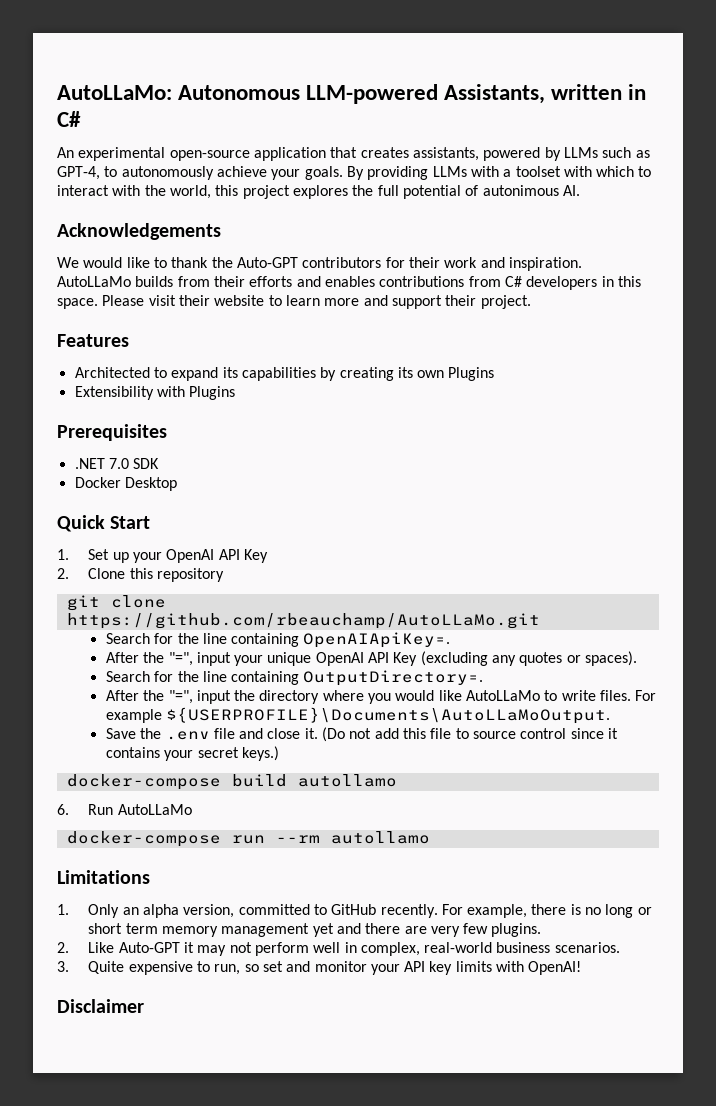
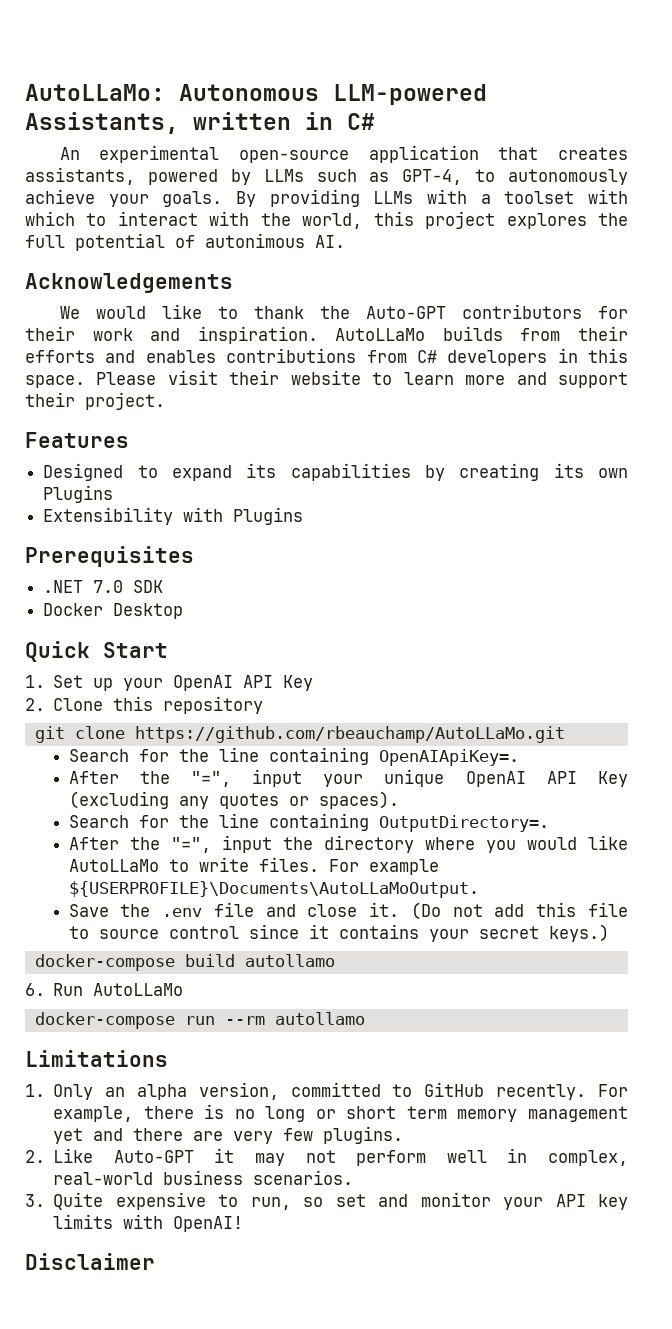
[74,367,150,378] Architected -> [43,463,124,481] Designed

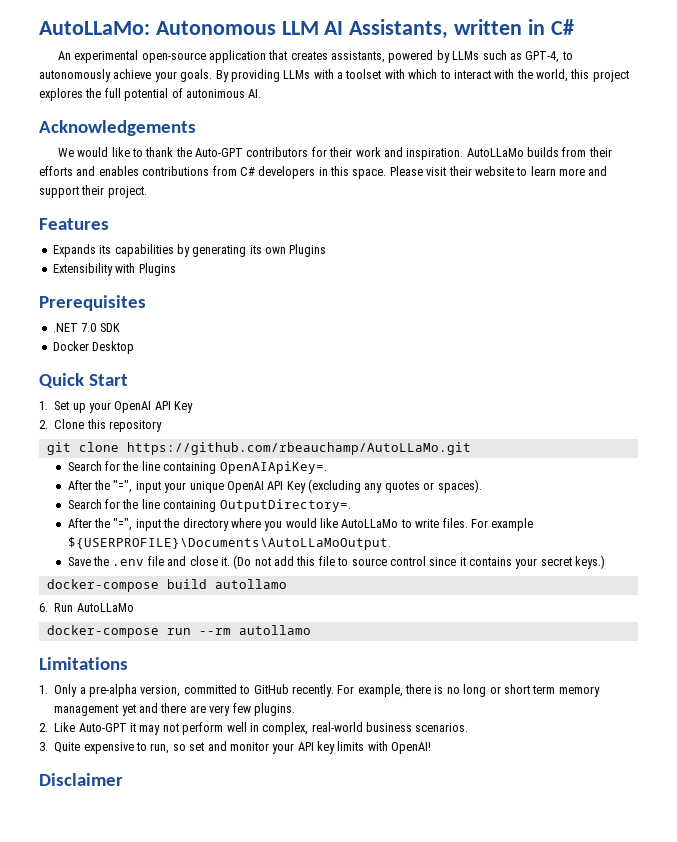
[333,84,487,105] LLM-powered -> [281,21,344,35] LLM AI
[43,463,232,481] Designed to expand -> [52,244,96,257] Expands
[459,463,540,481] creating -> [192,245,247,257] generating
[105,1084,187,1100] an alpha -> [79,684,137,697] a pre-alpha

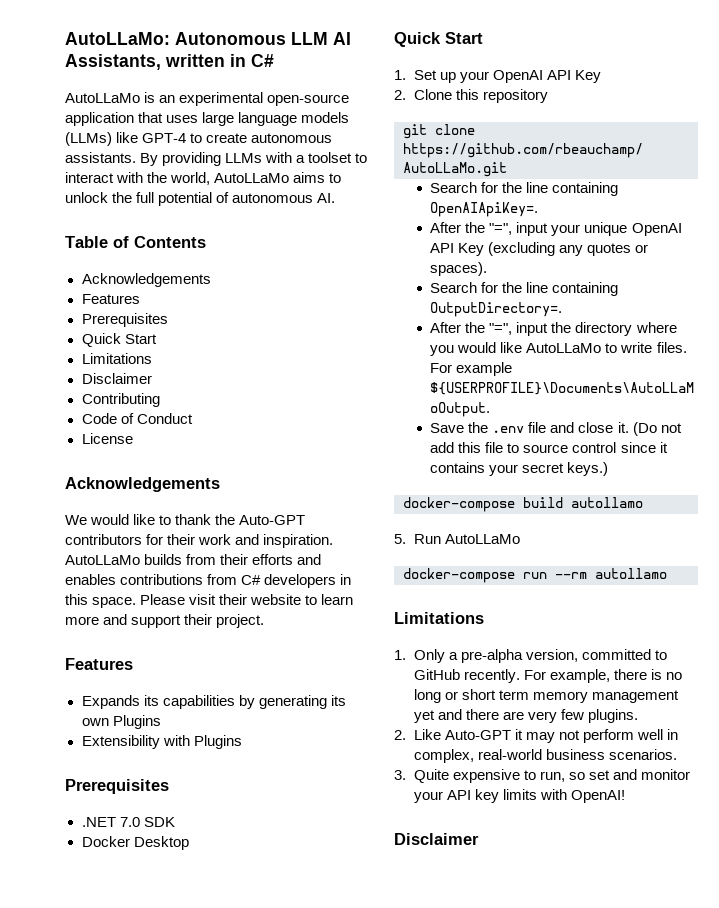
[57,51,71,60] An -> [65,92,176,103] AutoLLaMo is an
[290,50,573,63] [39,69,213,82] creates assistants, powered by LLMs such as GPT-4, to autonomously achieve your goals. -> [166,112,350,126] [65,132,333,146] [65,152,136,163] uses large language models (LLMs) like GPT-4 to create autonomous assistants.
[384,69,438,79] with which -> (353, 157) none
[570,69,629,82] [39,88,83,101] this project explores -> [214,172,342,183] [65,192,108,203] AutoLLaMo aims to unlock
[185,89,245,98] autonimous -> [232,193,314,203] autonomous
(262, 93) none -> [65,236,206,248] [81,273,211,287] [81,294,140,304] [81,313,168,327] [81,333,157,347] [81,353,152,364] [81,373,152,384] [81,393,160,407] [81,413,193,424] [81,433,133,444] // Table of Contents // Acknowledgements // Features // Prerequisites // Quick Start // Limitations // Disclaimer // Contributing // Code of Conduct // License
[39,603,48,612] 6. -> [394,534,406,544] 5.

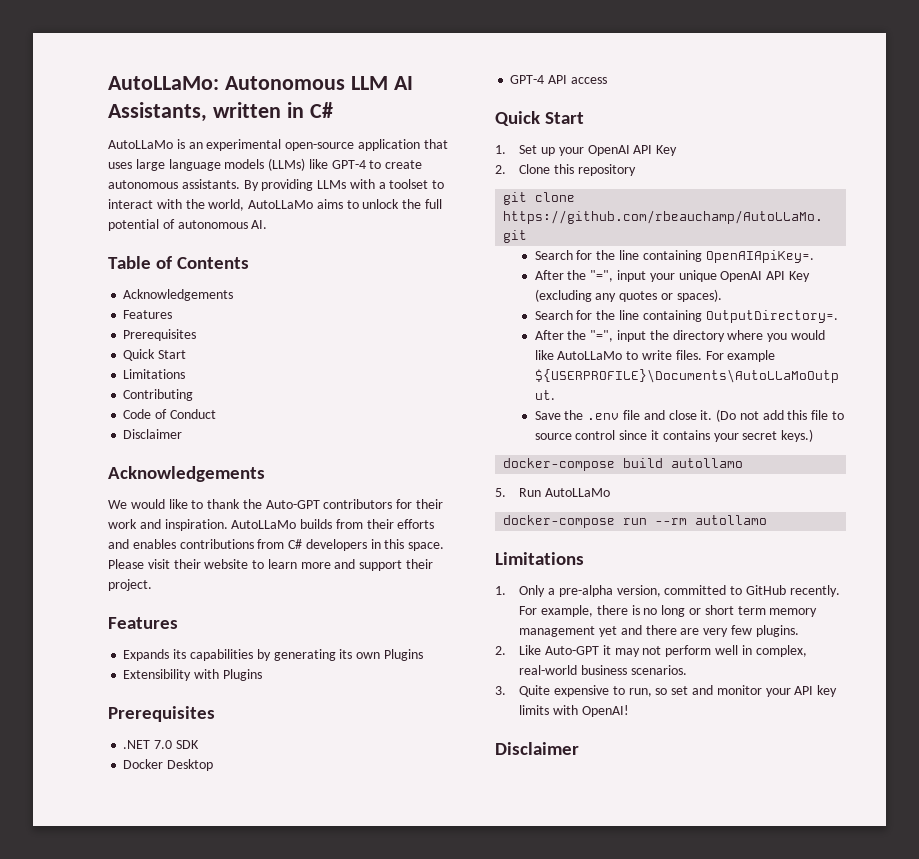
[81,373,152,384] // Disclaimer -> (186, 374) none
[81,433,133,444] License -> [123,429,183,439] Disclaimer
(189, 843) none -> [510,75,607,84] // GPT-4 API access

